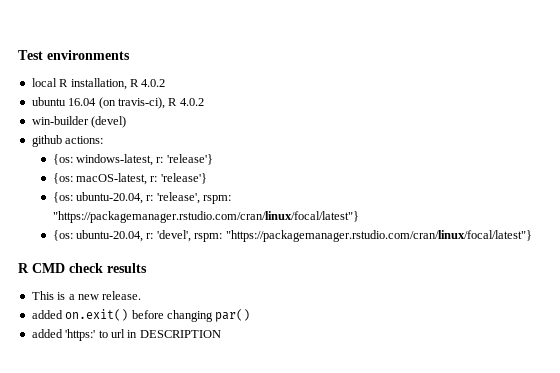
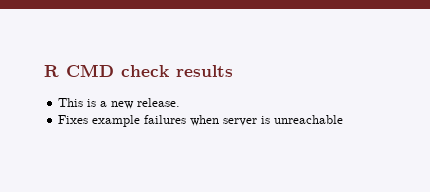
[18,50,130,60] [31,78,166,90] [31,97,204,109] [31,116,127,128] [31,135,104,147] [52,154,213,166] [52,173,207,185] [52,192,232,204] [52,211,359,223] [52,230,532,242] Test environments // local R installation, R 4.0.2 // ubuntu 16.04 (on travis-ci), R 4.0.2 // win-builder (devel) // github actions: // {os: windows-latest, r: 'release'} // {os: macOS-latest, r: 'release'} // {os: ubuntu-20.04, r: 'release', rspm: "https://packagemanager.rstudio.com/cran/linux/focal/latest"} // {os: ubuntu-20.04, r: 'devel', rspm: "https://packagemanager.rstudio.com/cran/linux/focal/latest"} // -> (44, 71) none
[31,309,251,322] [31,329,221,341] added on.exit() before changing par() // added 'https:' to url in DESCRIPTION -> [58,115,344,127] Fixes example failures when server is unreachable

